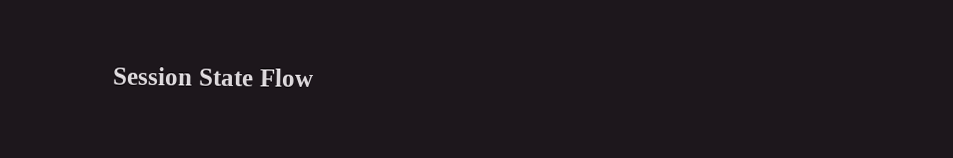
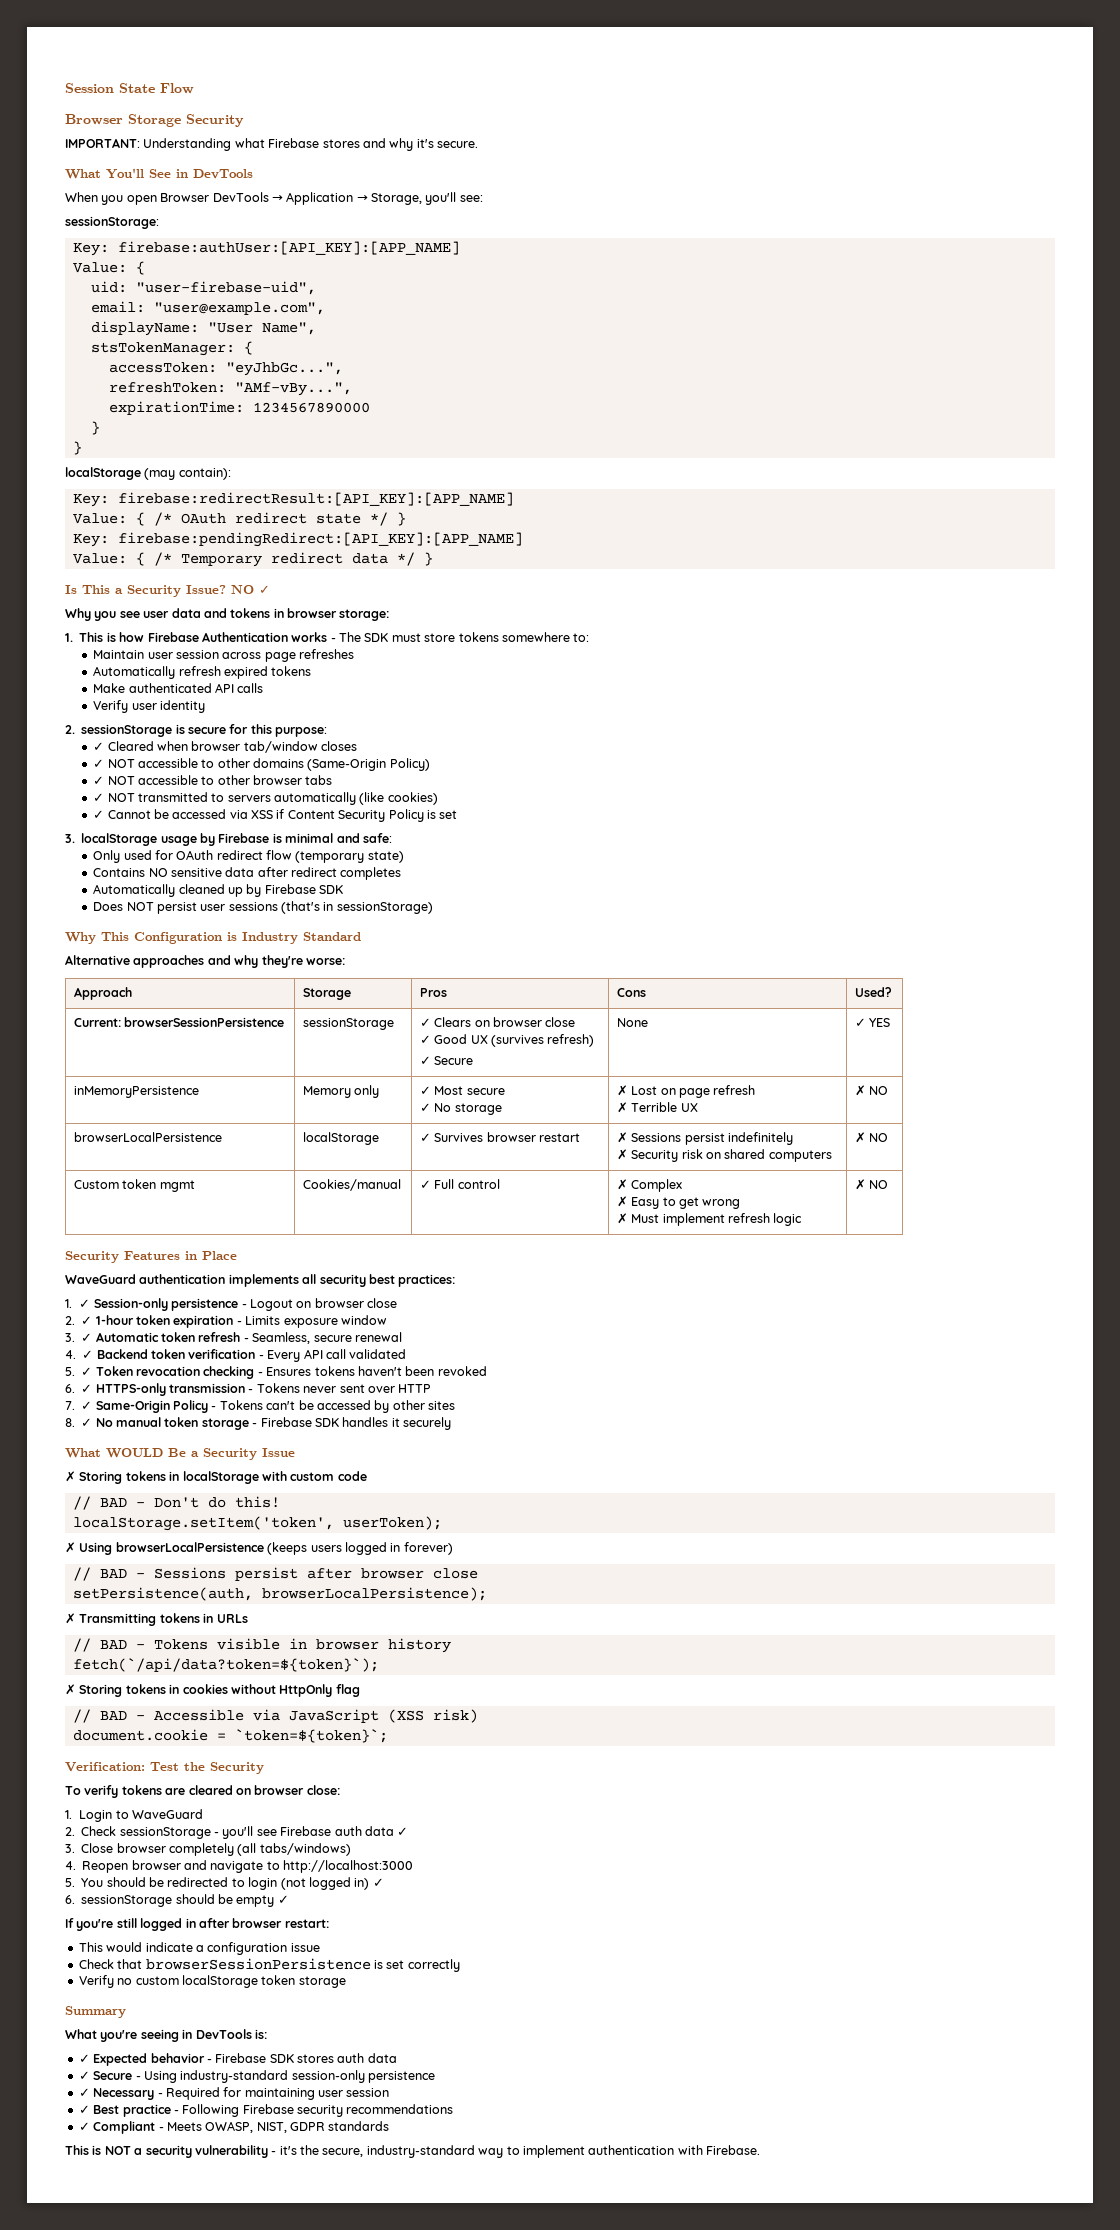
(314, 78) none -> [65,114,244,127] [65,138,478,151] [65,168,253,179] [65,192,483,205] [65,216,159,229] [72,241,460,256] [72,261,145,275] [90,281,316,295] [90,301,325,315] [90,321,316,336] [90,341,253,356] [108,362,343,376] [108,382,352,396] [108,401,370,415] [90,421,100,435] [72,441,82,455] [65,467,231,480] [72,492,514,507] [72,512,406,526] [72,532,523,547] [72,552,433,567] [65,585,270,597] [65,608,390,621] [65,632,590,642] [93,649,355,662] [93,666,312,679] [93,683,264,693] [93,700,205,713] [65,724,328,737] [93,741,358,753] [93,758,430,771] [93,775,333,785] [93,792,438,805] [93,809,458,822] [65,833,392,846] [93,850,404,863] [93,867,402,880] [93,884,344,897] [93,901,433,914] [65,932,361,944] [65,955,345,968] [73,987,132,1000] [302,988,351,1000] [419,988,447,997] [616,988,646,997] [854,987,892,997] [73,1017,285,1027] [302,1018,394,1030] [419,1017,576,1027] [419,1034,595,1047] [419,1056,474,1065] [616,1018,648,1027] [854,1018,891,1027] [73,1086,199,1098] [302,1085,380,1098] [419,1086,505,1095] [419,1103,502,1115] [616,1085,756,1098] [616,1102,698,1113] [854,1085,889,1096] [73,1132,222,1142] [302,1132,379,1145] [419,1132,580,1142] [616,1132,793,1145] [616,1149,832,1162] [854,1132,889,1143] [73,1179,195,1192] [302,1179,401,1191] [419,1179,500,1189] [616,1179,683,1192] [616,1196,741,1209] [616,1213,803,1226] [854,1179,889,1190] [65,1251,237,1263] [65,1274,456,1287] [65,1298,398,1311] [65,1315,387,1328] [65,1332,402,1344] [65,1349,407,1362] [65,1366,487,1379] [65,1383,432,1396] [65,1400,455,1413] [65,1417,451,1430] [65,1448,295,1460] [65,1471,367,1484] [72,1496,280,1510] [72,1516,442,1531] [65,1542,453,1555] [72,1567,478,1581] [72,1587,487,1601] [65,1613,248,1626] [72,1638,451,1653] [72,1658,379,1672] [65,1684,360,1697] [72,1709,478,1723] [72,1729,388,1743] [65,1762,264,1774] [65,1785,340,1798] [65,1809,204,1822] [65,1826,409,1839] [65,1843,351,1856] [65,1860,414,1873] [65,1877,384,1890] [65,1894,289,1907] [65,1918,329,1931] [78,1942,320,1955] [78,1958,460,1972] [78,1975,346,1988] [65,2006,126,2018] [65,2029,267,2042] [78,2053,397,2066] [78,2070,435,2083] [78,2087,390,2100] [78,2104,454,2117] [78,2121,390,2134] [65,2145,760,2158] // Browser Storage Security // IMPORTANT: Understanding what Firebase stores and why it's secure. // What You'll See in DevTools // When you open Browser DevTools → Application → Storage, you'll see: // sessionStorage: // Key: firebase:authUser:[API_KEY]:[APP_NAME] // Value: { // uid: "user-firebase-uid", // email: "user@example.com", // displayName: "User Name", // stsTokenManager: { // accessToken: "eyJhbGc...", // refreshToken: "AMf-vBy...", // expirationTime: 1234567890000 // } // } // localStorage (may contain): // Key: firebase:redirectResult:[API_KEY]:[APP_NAME] // Value: { /* OAuth redirect state */ } // Key: firebase:pendingRedirect:[API_KEY]:[APP_NAME] // Value: { /* Temporary redirect data */ } // Is This a Security Issue? NO ✓ // Why you see user data and tokens in browser storage: // 1. This is how Firebase Authentication works - The SDK must store tokens somewhere to: // Maintain user session across page refreshes // Automatically refresh expired tokens // Make authenticated API calls // Verify user identity // 2. sessionStorage is secure for this purpose: // ✓ Cleared when browser tab/window closes // ✓ NOT accessible to other domains (Same-Origin Policy) // ✓ NOT accessible to other browser tabs // ✓ NOT transmitted to servers automatically (like cookies) // ✓ Cannot be accessed via XSS if Content Security Policy is set // 3. localStorage usage by Firebase is minimal and safe: // Only used for OAuth redirect flow (temporary state) // Contains NO sensitive data after redirect completes // Automatically cleaned up by Firebase SDK // Does NOT persist user sessions (that's in sessionStorage) // Why This Configuration is Industry Standard // Alternative approaches and why they're worse: // Approach | Storage | Pros | Cons | Used? // Current: browserSessionPersistence | sessionStorage | ✓ Clears on browser close // ✓ Good UX (survives refresh) // ✓ Secure | None | ✓ YES // inMemoryPersistence | Memory only | ✓ Most secure // ✓ No storage | ✗ Lost on page refresh // ✗ Terrible UX | ✗ NO // browserLocalPersistence | localStorage | ✓ Survives browser restart | ✗ Sessions persist indefinitely // ✗ Security risk on shared computers | ✗ NO // Custom token mgmt | Cookies/manual | ✓ Full control | ✗ Complex // ✗ Easy to get wrong // ✗ Must implement refresh logic | ✗ NO // Security Features in Place // WaveGuard authentication implements all security best practices: // 1. ✓ Session-only persistence - Logout on browser close // 2. ✓ 1-hour token expiration - Limits exposure window // 3. ✓ Automatic token refresh - Seamless, secure renewal // 4. ✓ Backend token verification - Every API call validated // 5. ✓ Token revocation checking - Ensures tokens haven't been revoked // 6. ✓ HTTPS-only transmission - Tokens never sent over HTTP // 7. ✓ Same-Origin Policy - Tokens can't be accessed by other sites // 8. ✓ No manual token storage - Firebase SDK handles it securely // What WOULD Be a Security Issue // ✗ Storing tokens in localStorage with custom code // // BAD - Don't do this! // localStorage.setItem('token', userToken); // ✗ Using browserLocalPersistence (keeps users logged in forever) // // BAD - Sessions persist after browser close // setPersistence(auth, browserLocalPersistence); // ✗ Transmitting tokens in URLs // // BAD - Tokens visible in browser history // fetch(`/api/data?token=${token}`); // ✗ Storing tokens in cookies without HttpOnly flag // // BAD - Accessible via JavaScript (XSS risk) // document.cookie = `token=${token}`; // Verification: Test the Security // To verify tokens are cleared on browser close: // 1. Login to WaveGuard // 2. Check sessionStorage - you'll see Firebase auth data ✓ // 3. Close browser completely (all tabs/windows) // 4. Reopen browser and navigate to http://localhost:3000 // 5. You should be redirected to login (not logged in) ✓ // 6. sessionStorage should be empty ✓ // If you're still logged in after browser restart: // This would indicate a configuration issue // Check that browserSessionPersistence is set correctly // Verify no custom localStorage token storage // Summary // What you're seeing in DevTools is: // ✓ Expected behavior - Firebase SDK stores auth data // ✓ Secure - Using industry-standard session-only persistence // ✓ Necessary - Required for maintaining user session // ✓ Best practice - Following Firebase security recommendations // ✓ Compliant - Meets OWASP, NIST, GDPR standards // This is NOT a security vulnerability - it's the secure, industry-standard way to implement authentication with Firebase.

